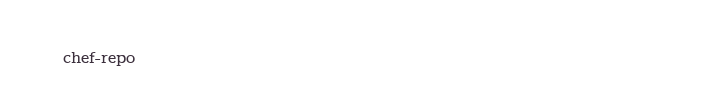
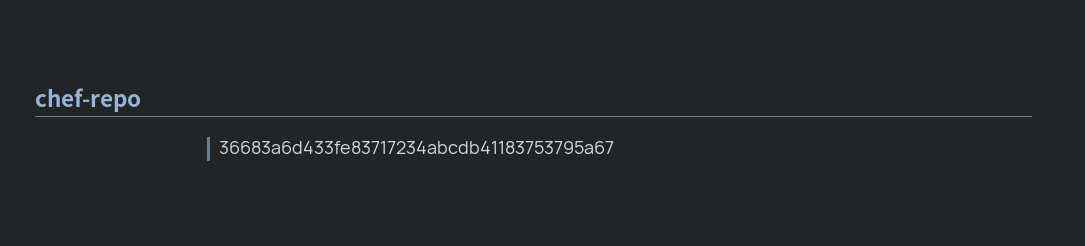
(135, 59) none -> [219,141,615,154] // 36683a6d433fe83717234abcdb41183753795a67

